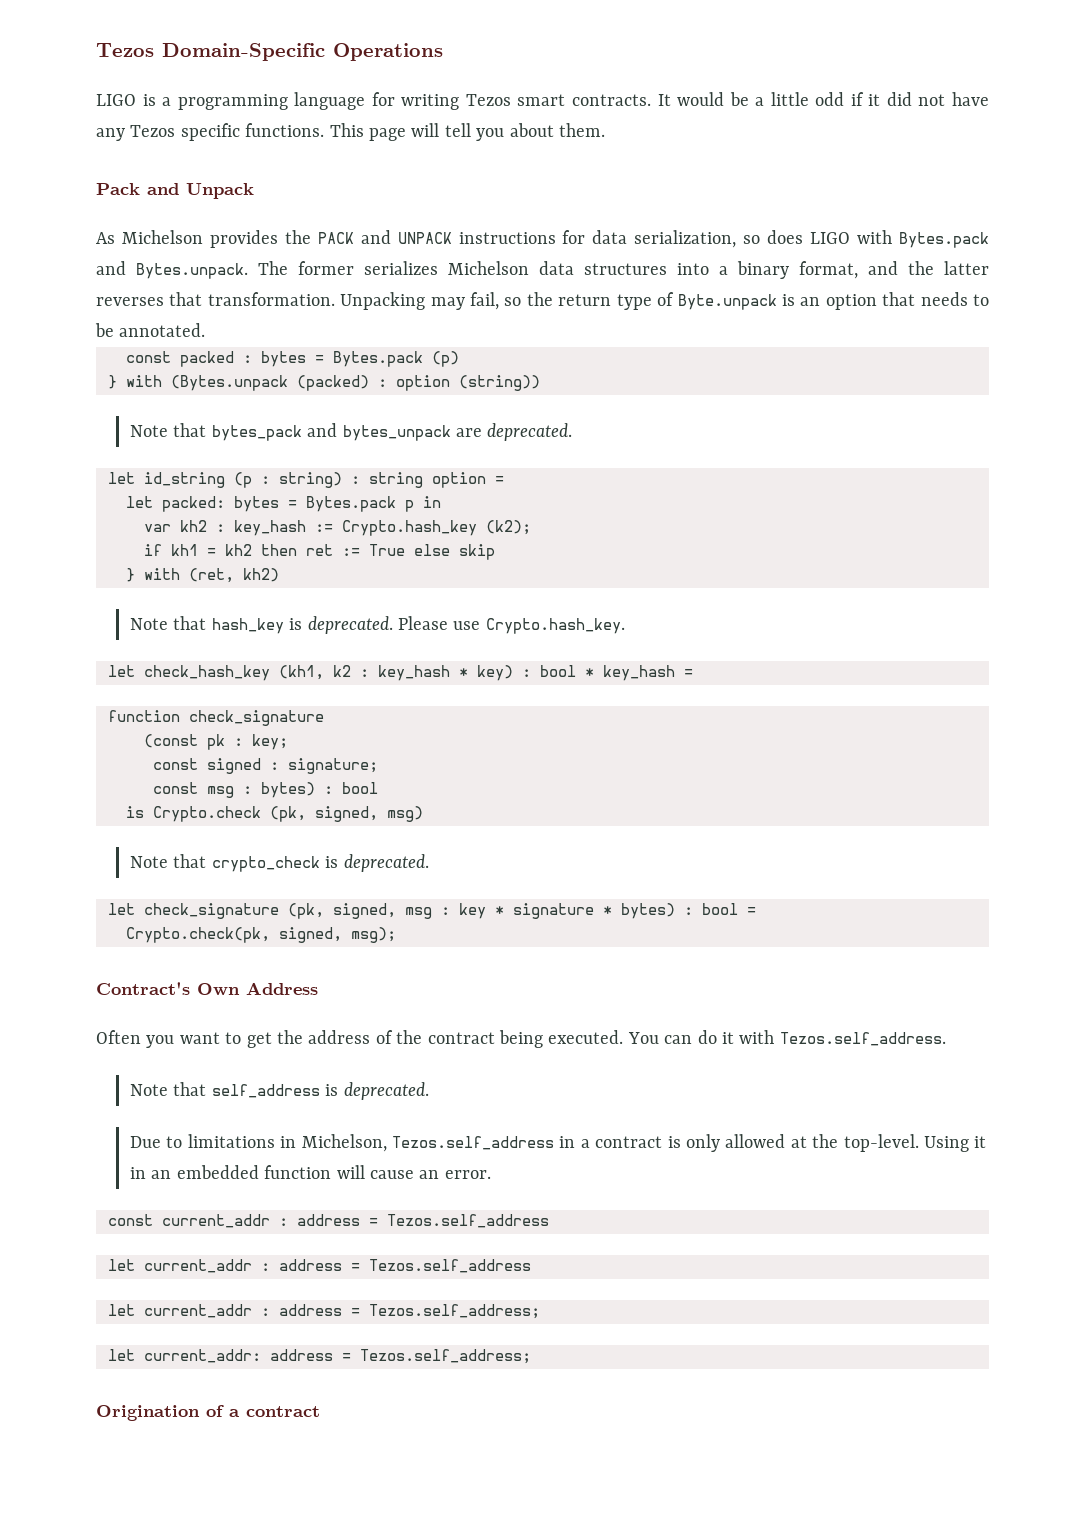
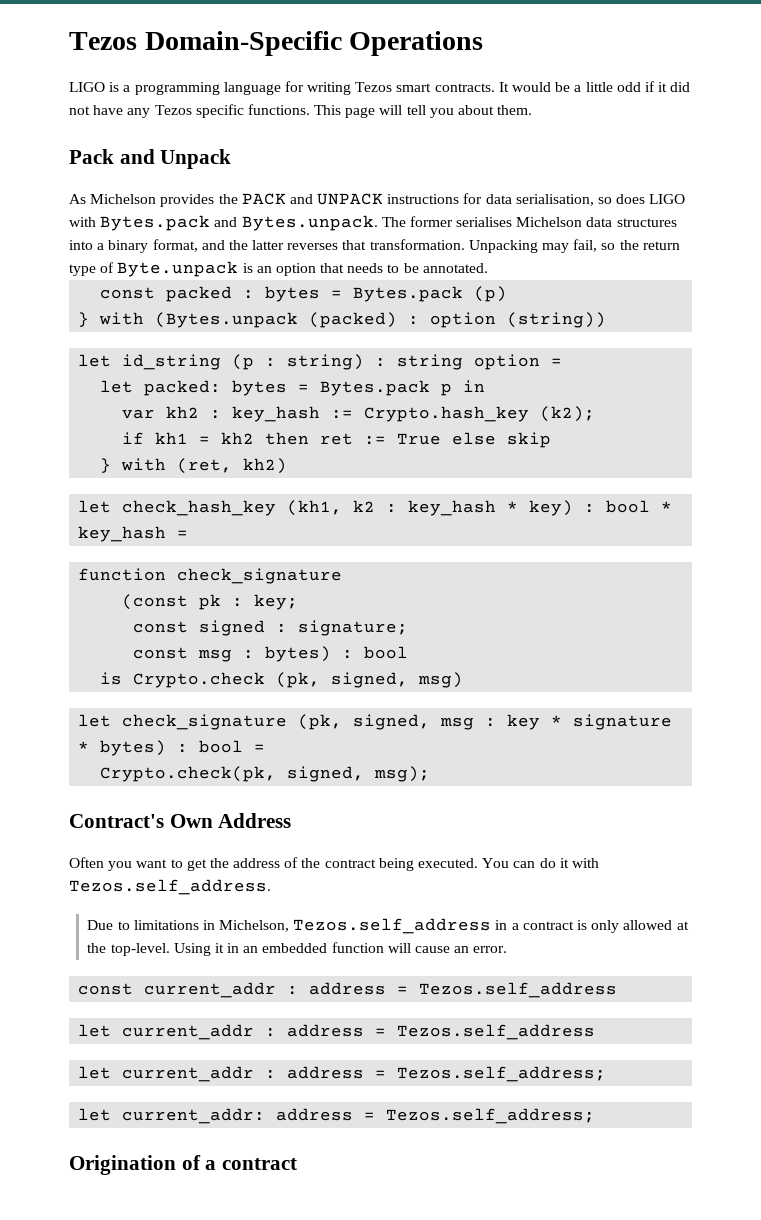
[634,230,737,248] serialization, -> [515,194,594,206] serialisation,
[364,261,438,275] serializes -> [456,217,513,227] serialises
[130,423,573,441] // Note that bytes_pack and bytes_unpack are deprecated. -> (607, 320) none
[130,616,625,634] // Note that hash_key is deprecated. Please use Crypto.hash_key. -> (288, 466) none
[130,854,429,872] // Note that crypto_check is deprecated. -> (464, 680) none
[130,1082,429,1100] // Note that self_address is deprecated. -> (271, 887) none

